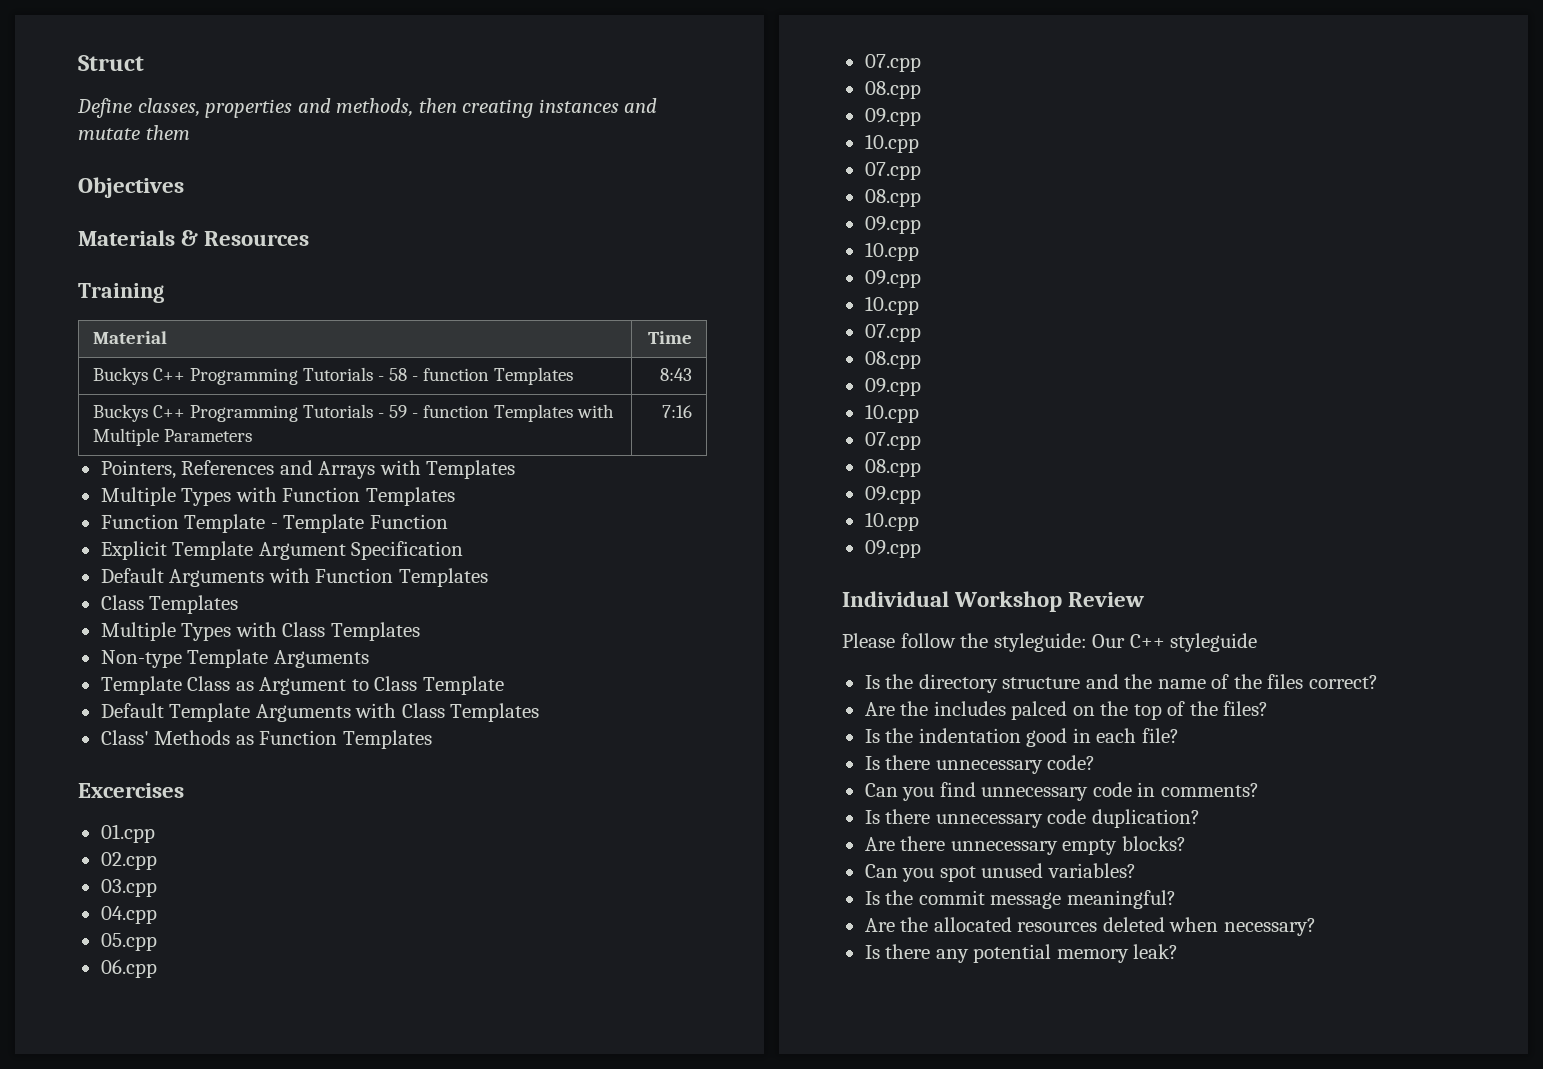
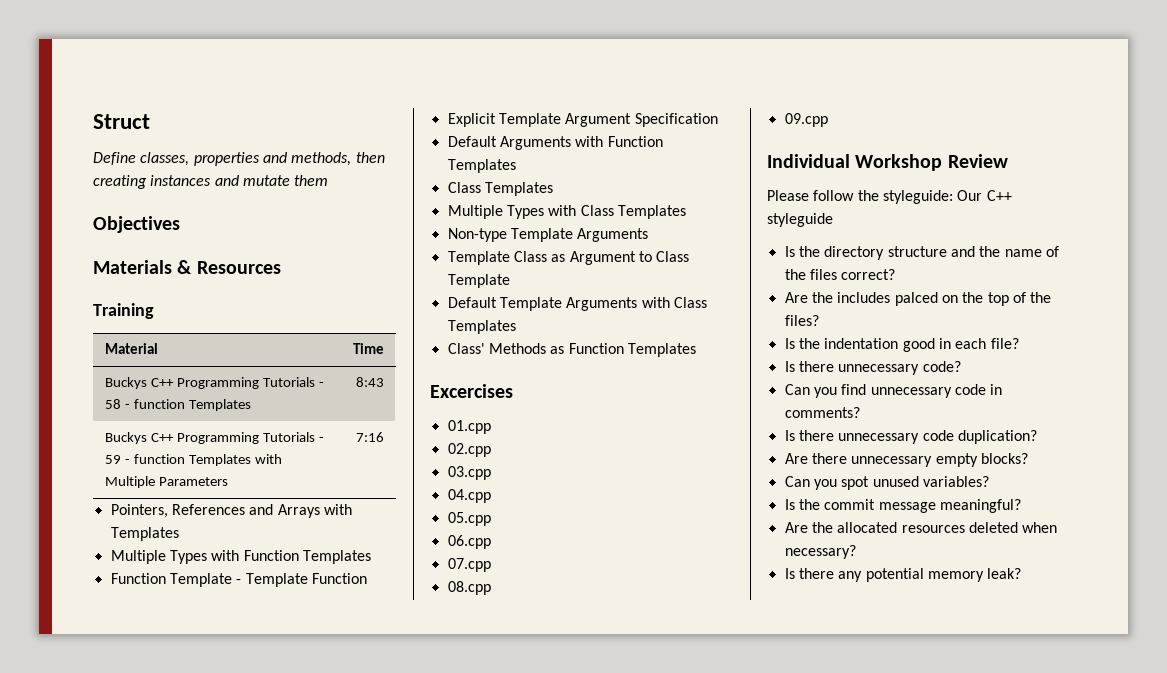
[864,134,919,153] [864,162,921,180] [864,189,921,207] [864,216,921,234] [864,242,919,261] [864,270,921,288] [864,296,919,315] [864,324,921,342] [864,351,921,369] [864,378,921,396] [864,404,919,423] [864,432,921,450] [864,459,921,477] [864,486,921,504] [864,512,919,531] [864,540,921,558] // 10.cpp // 07.cpp // 08.cpp // 09.cpp // 10.cpp // 09.cpp // 10.cpp // 07.cpp // 08.cpp // 09.cpp // 10.cpp // 07.cpp // 08.cpp // 09.cpp // 10.cpp // 09.cpp -> (828, 120) none

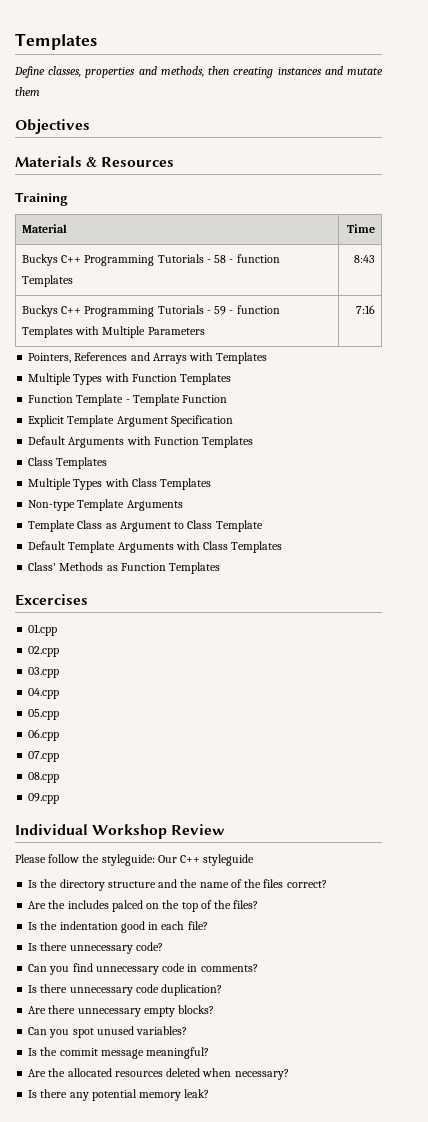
[93,114,150,129] Struct -> [15,33,97,50] Templates

